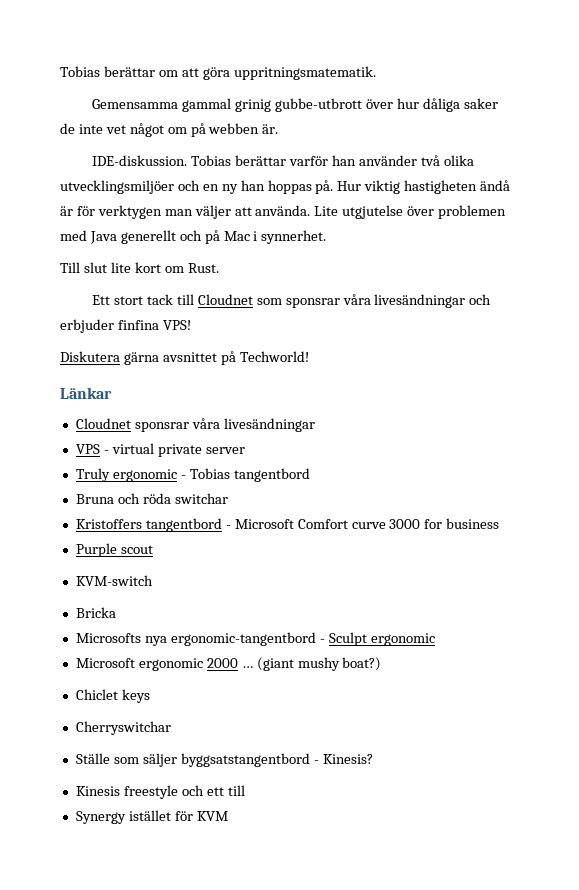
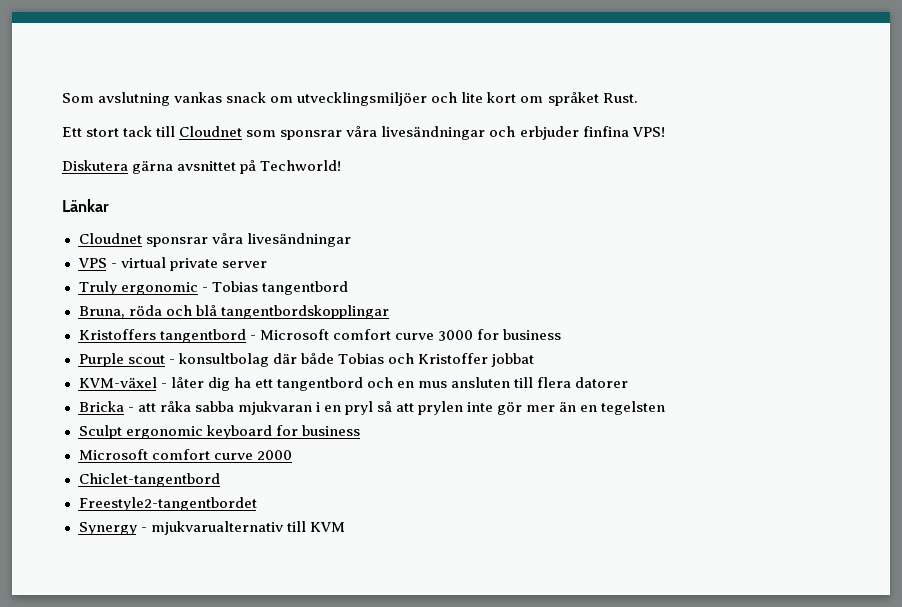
[60,66,376,80] [92,98,498,112] [60,123,279,137] [92,155,474,166] [60,180,511,194] [60,205,507,219] [60,230,327,244] [60,262,107,273] Tobias berättar om att göra uppritningsmatematik. // Gemensamma gammal grinig gubbe-utbrott över hur dåliga saker de inte vet något om på webben är. // IDE-diskussion. Tobias berättar varför han använder två olika utvecklingsmiljöer och en ny han hoppas på. Hur viktig hastigheten ändå är för verktygen man väljer att använda. Lite utgjutelse över problemen med Java generellt och på Mac i synnerhet. // Till slut -> [62,92,458,106] Som avslutning vankas snack om utvecklingsmiljöer och
(184, 269) none -> [547,92,599,106] språket
[75,493,228,504] Bruna och röda switchar -> [78,305,389,319] Bruna, röda och blå tangentbordskopplingar
[297,519,348,529] Comfort -> [332,329,391,340] comfort
[75,575,153,586] [75,607,116,618] [75,632,325,646] // KVM-switch // Bricka // Microsofts nya ergonomic-tangentbord - -> [168,353,534,367] [78,377,629,391] [78,401,666,415] - konsultbolag där både Tobias och Kristoffer jobbat // KVM-växel - låter dig ha ett tangentbord och en mus ansluten till flera datorer // Bricka - att råka sabba mjukvaran i en pryl så att prylen inte gör mer än en tegelsten //
[75,658,203,671] // Microsoft ergonomic -> [206,425,360,439] [78,449,253,460] keyboard for business // Microsoft comfort curve
[241,657,382,671] [75,689,150,703] [75,721,171,735] [75,753,373,767] [75,785,245,799] [75,810,193,824] … (giant mushy boat?) // Chiclet keys // Cherryswitchar // Ställe som säljer byggsatstangentbord - Kinesis? // Kinesis freestyle och ett till // Synergy istället för -> [78,473,220,487] [78,497,257,511] [78,521,306,535] // Chiclet-tangentbord // Freestyle2-tangentbordet // Synergy - mjukvarualternativ till

